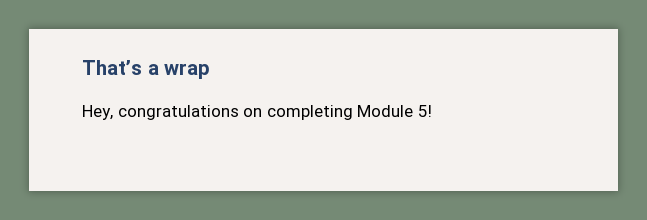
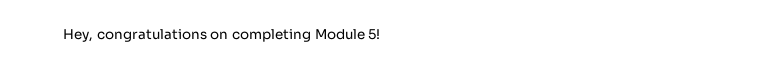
[82,60,211,79] That’s a wrap // -> (63, 35) none

